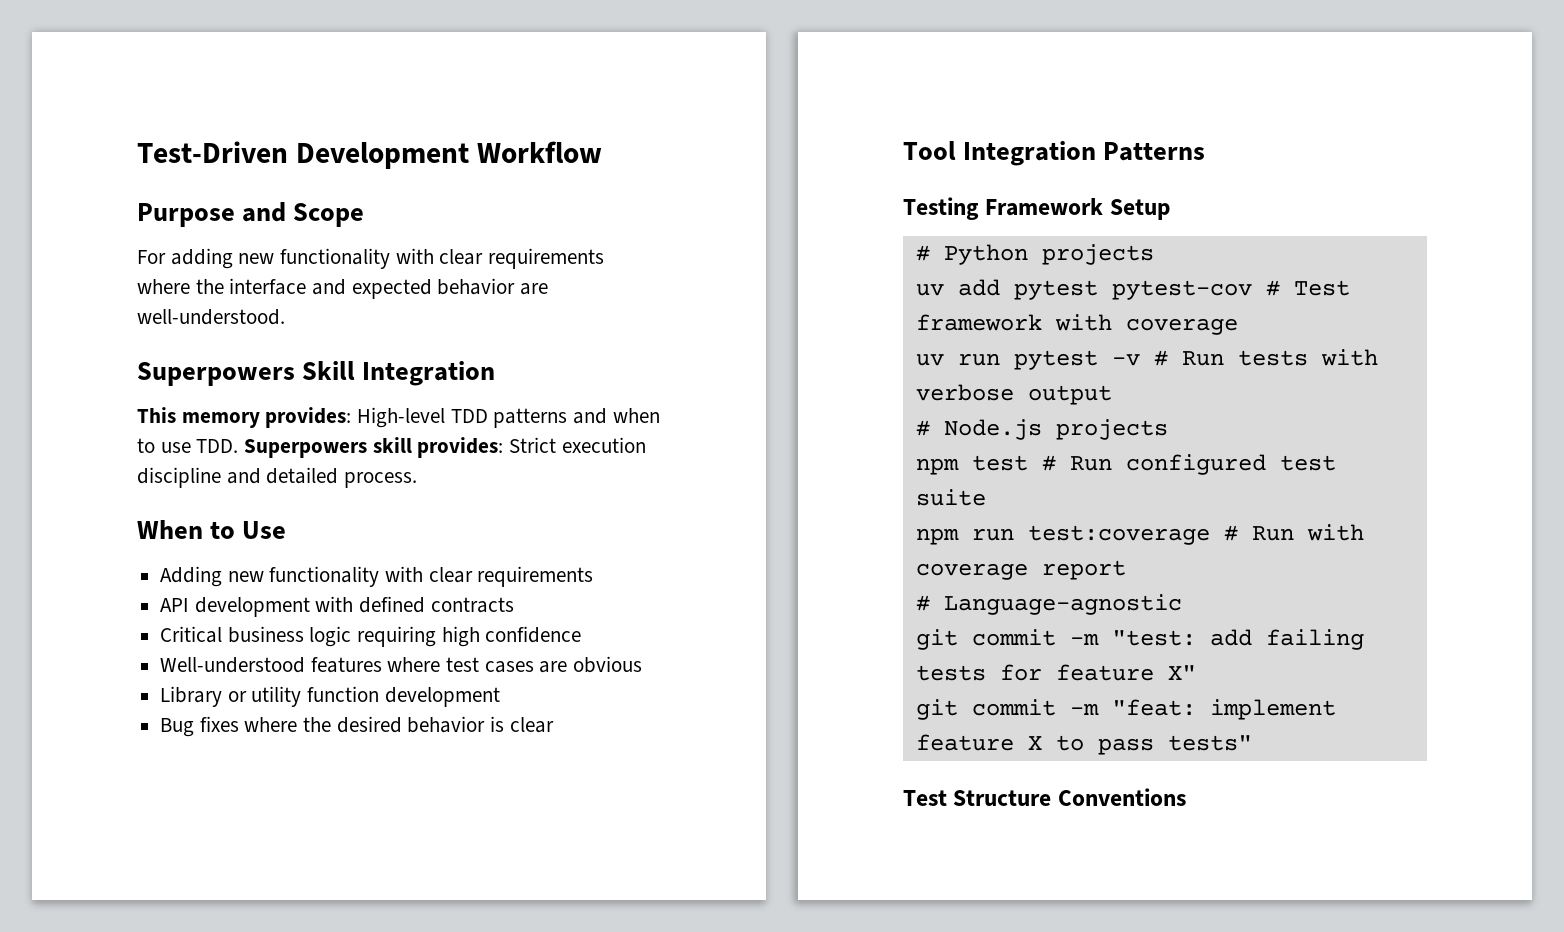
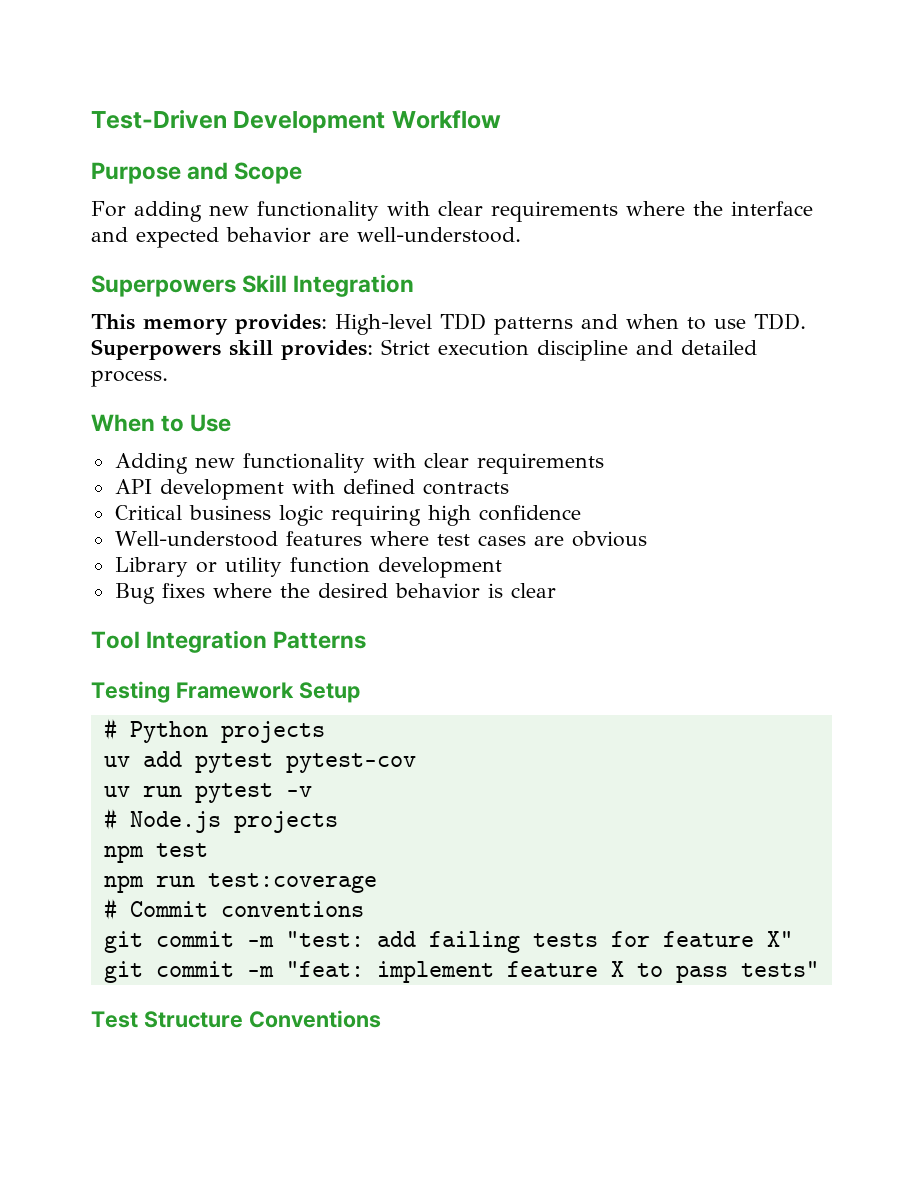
[1265,280,1350,296] [915,314,1238,335] # Test framework with coverage -> (416, 763) none
[1153,349,1378,366] [915,384,1112,405] # Run tests with verbose output -> (312, 791) none
[1041,454,1336,475] [915,489,986,506] [915,524,1364,545] [915,560,1126,580] [915,594,1182,615] # Run configured test suite // npm run test:coverage # Run with coverage report // # Language-agnostic -> [103,873,377,893] [103,898,364,920] // npm run test:coverage // # Commit conventions

